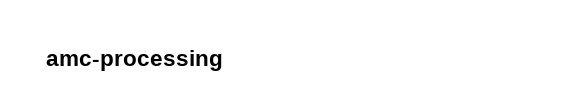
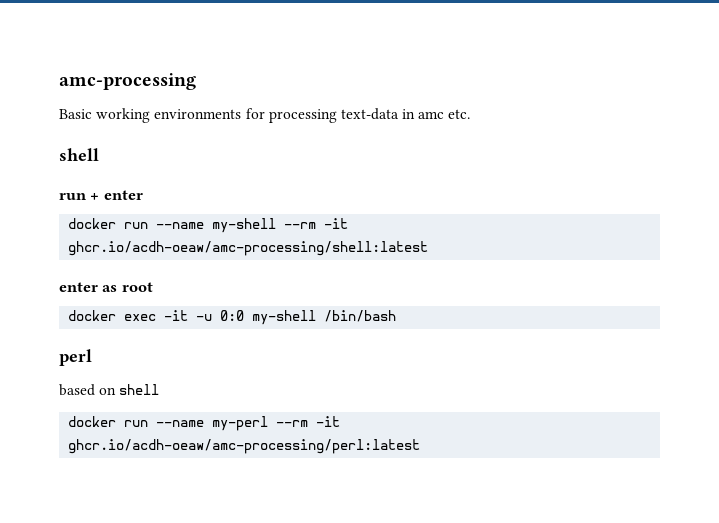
(223, 60) none -> [59,108,471,123] [59,148,99,161] [59,190,143,200] [68,218,349,233] [68,241,429,256] [59,282,153,292] [68,310,397,325] [59,349,92,366] [59,384,160,396] [68,416,341,431] [68,439,421,454] // Basic working environments for processing text-data in amc etc. // shell // run + enter // docker run --name my-shell --rm -it ghcr.io/acdh-oeaw/amc-processing/shell:latest // enter as root // docker exec -it -u 0:0 my-shell /bin/bash // perl // based on shell // docker run --name my-perl --rm -it ghcr.io/acdh-oeaw/amc-processing/perl:latest

